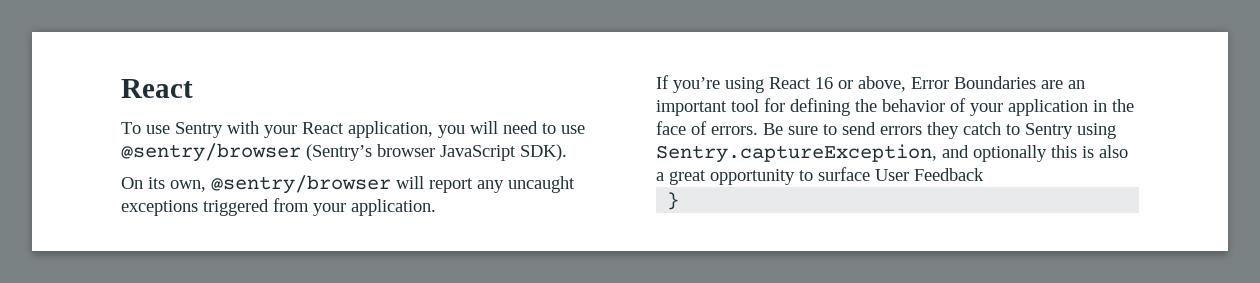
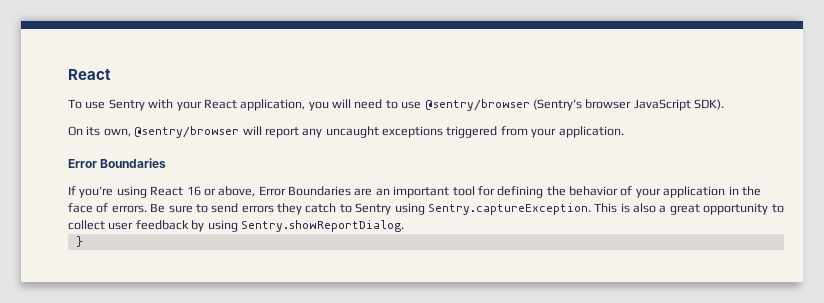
(436, 207) none -> [68,158,167,168] // Error Boundaries
[656,144,1077,163] Sentry.captureException, and optionally this -> [427,203,618,215] Sentry.captureException. This
[818,167,984,181] surface User Feedback -> [68,220,404,232] collect user feedback by using Sentry.showReportDialog.

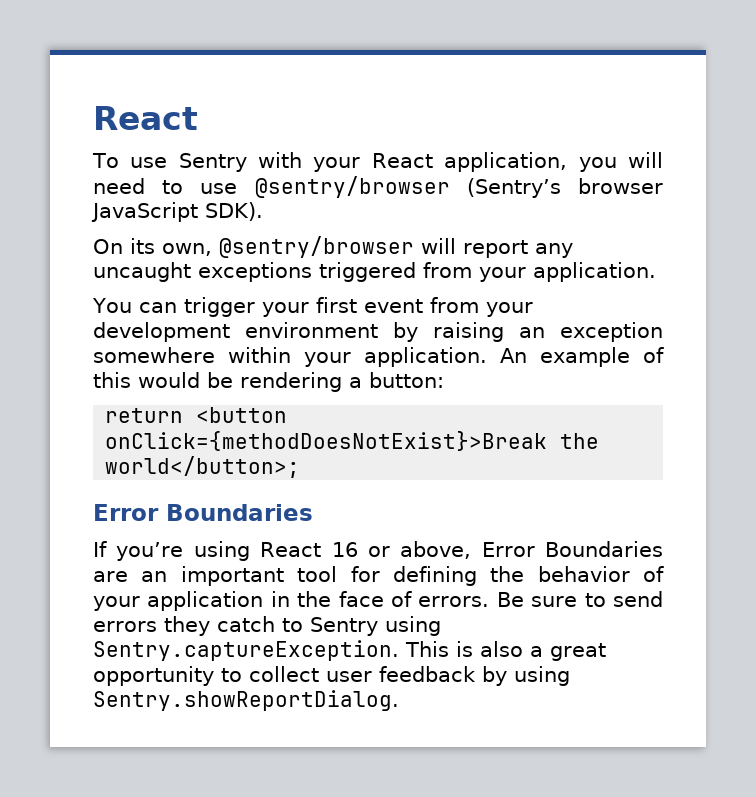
(624, 132) none -> [92,297,533,317] [93,322,663,342] [93,347,664,367] [93,372,444,392] [105,407,288,423] [105,431,600,451] [105,456,301,478] // You can trigger your first event from your development environment by raising an exception somewhere within your application. An example of this would be rendering a button: // return <button onClick={methodDoesNotExist}>Break the world</button>;
[75,236,83,247] // } -> (399, 700) none

